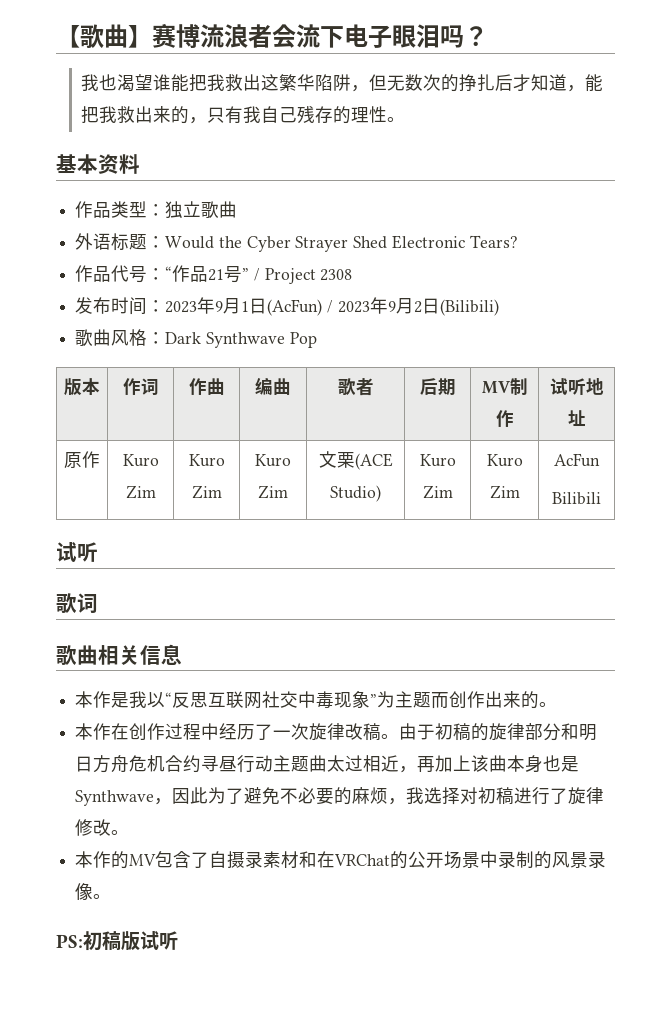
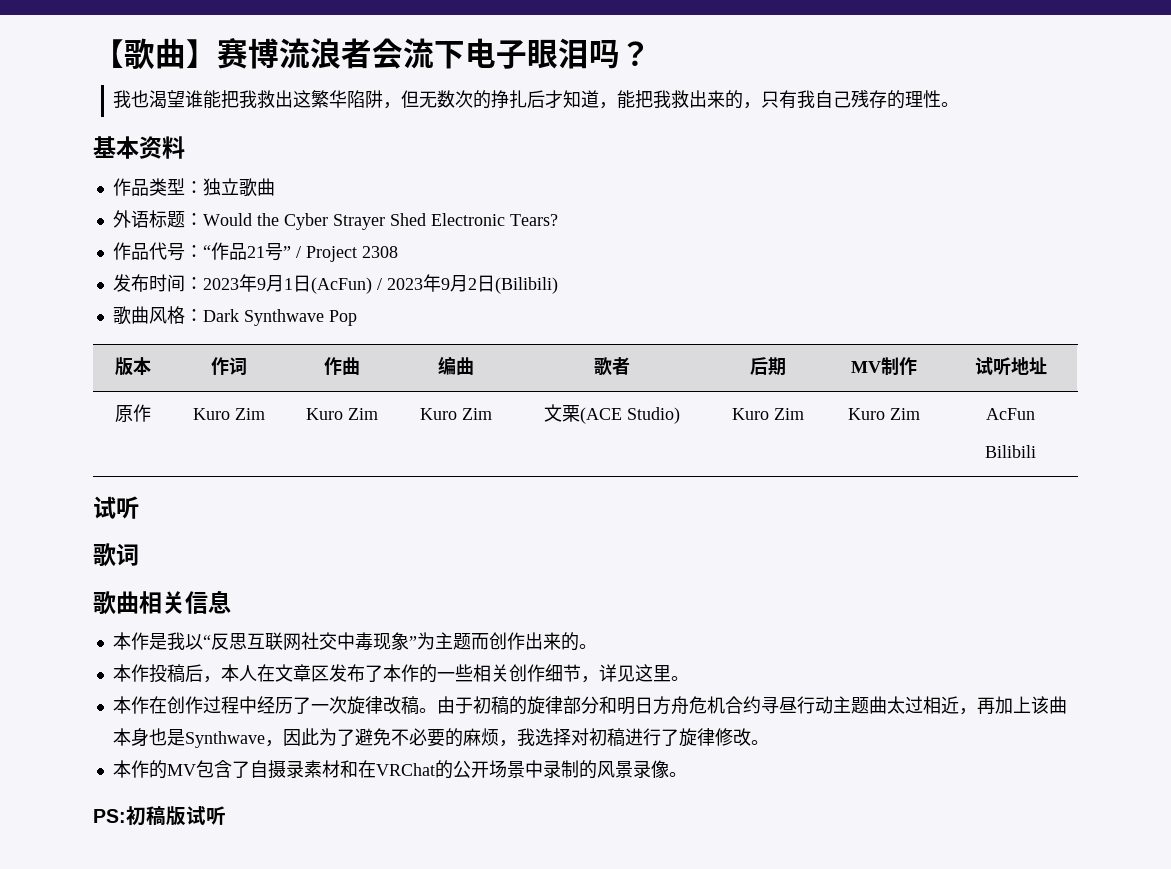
(558, 704) none -> [112,664,689,683] // 本作投稿后，本人在文章区发布了本作的一些相关创作细节，详见这里。

